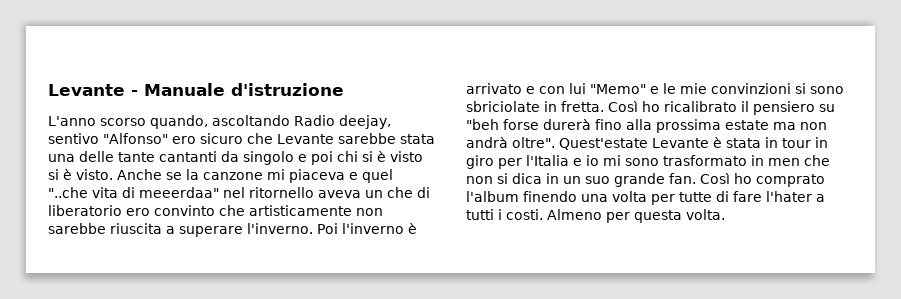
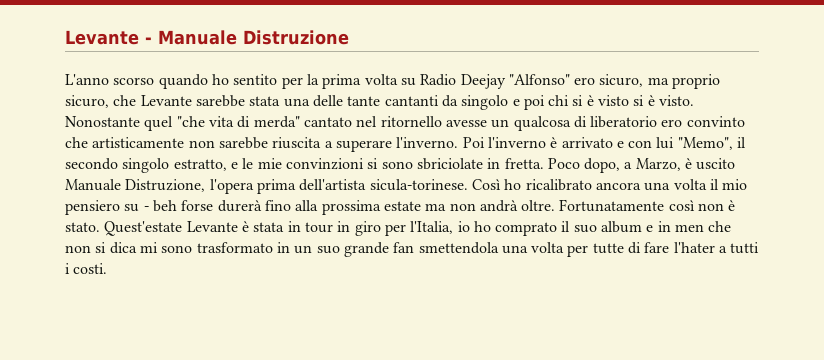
[231,83,344,96] d'istruzione -> [243,30,349,45] Distruzione
[150,115,391,129] [48,133,243,144] quando, ascoltando Radio deejay, sentivo "Alfonso" ero sicuro -> [158,74,721,89] [65,95,109,108] quando ho sentito per la prima volta su Radio Deejay "Alfonso" ero sicuro, ma proprio sicuro,
[117,169,393,183] [48,187,413,198] Anche se la canzone mi piaceva e quel "..che vita di meeerdaa" nel ritornello aveva un che -> [65,116,571,131] Nonostante quel "che vita di merda" cantato nel ritornello avesse un qualcosa
[590,84,646,94] "Memo" -> [677,137,747,150] [65,158,227,173] "Memo", il secondo singolo estratto,
[608,101,835,115] [466,119,499,130] Così ho ricalibrato il pensiero su "beh -> [547,158,736,173] [65,179,748,194] [65,200,177,215] Poco dopo, a Marzo, è uscito Manuale Distruzione, l'opera prima dell'artista sicula-torinese. Così ho ricalibrato ancora una volta il mio pensiero su - beh
[512,137,555,148] oltre". -> [521,199,736,212] [65,222,100,232] oltre. Fortunatamente così non è stato.
[526,155,747,166] l'Italia e io mi sono trasformato -> [410,221,654,236] l'Italia, io ho comprato il suo album e
(542, 178) none -> [139,242,273,253] mi sono trasformato
[669,173,825,187] [466,191,577,202] fan. Così ho comprato l'album finendo -> [393,242,499,254] fan smettendola
[547,209,725,223] Almeno per questa volta. -> (108, 268) none

